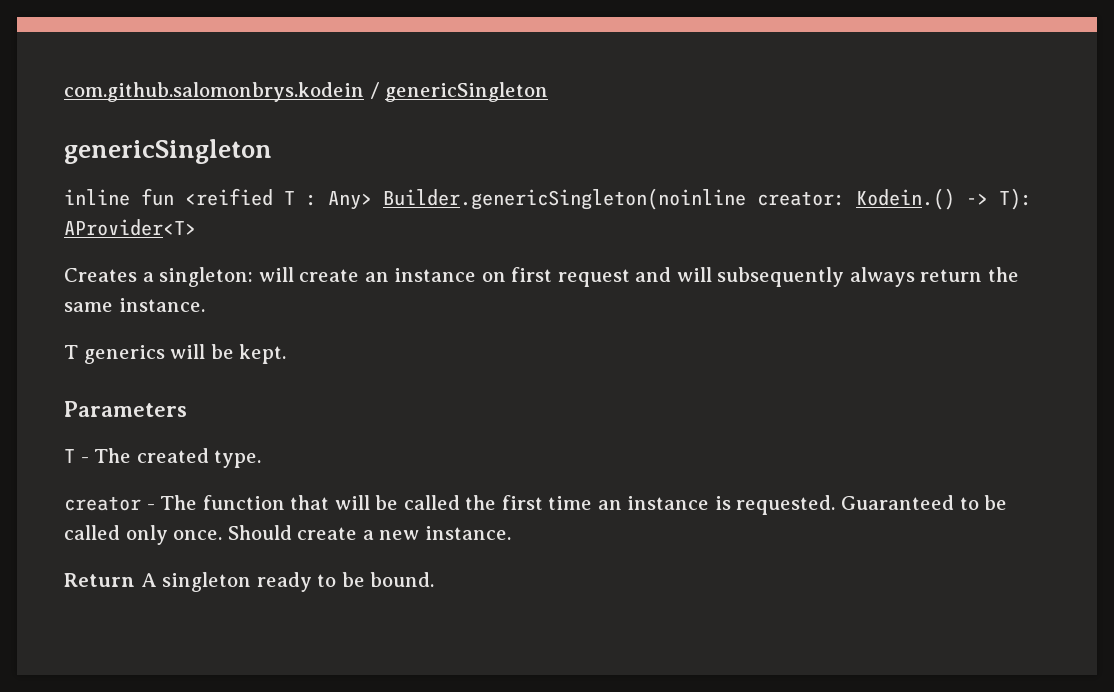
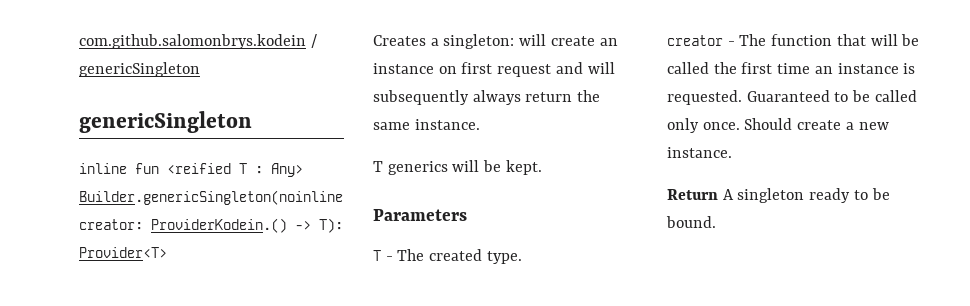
[856,188,955,210] Kodein.() -> [151,218,287,233] ProviderKodein.()
[64,219,196,236] AProvider<T> -> [79,247,167,258] Provider<T>

